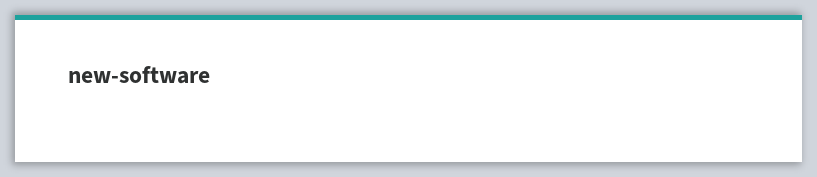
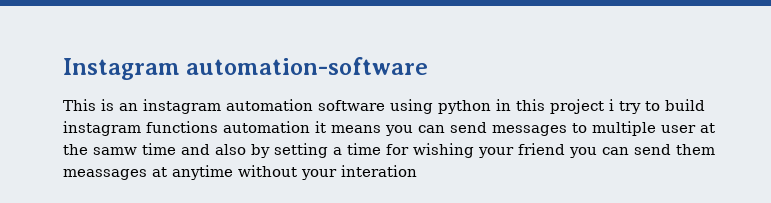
[68,66,210,84] new-software -> [63,57,429,80] [63,99,705,114] [63,121,715,136] [63,143,715,158] [63,165,417,180] Instagram automation-software // This is an instagram automation software using python in this project i try to build instagram functions automation it means you can send messages to multiple user at the samw time and also by setting a time for wishing your friend you can send them meassages at anytime without your interation

